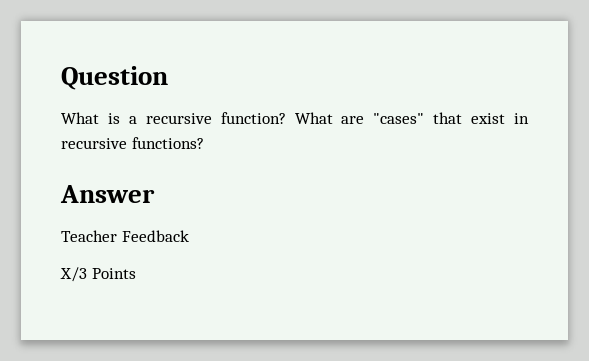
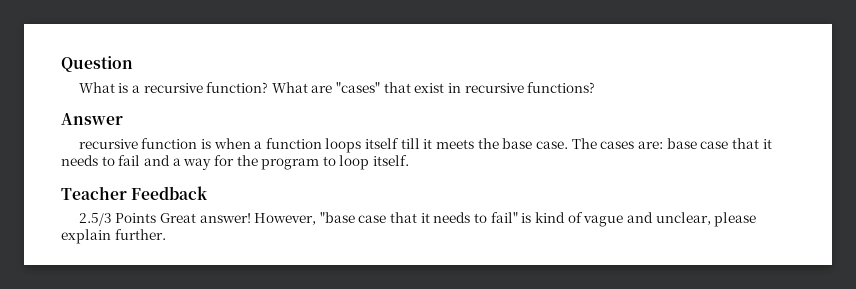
[61,230,189,242] [60,267,136,282] Teacher Feedback // X/3 Points -> [78,138,772,153] [61,155,410,170] [61,186,209,200] [78,212,757,227] [61,229,166,244] recursive function is when a function loops itself till it meets the base case. The cases are: base case that it needs to fail and a way for the program to loop itself. // Teacher Feedback // 2.5/3 Points Great answer! However, "base case that it needs to fail" is kind of vague and unclear, please explain further.

